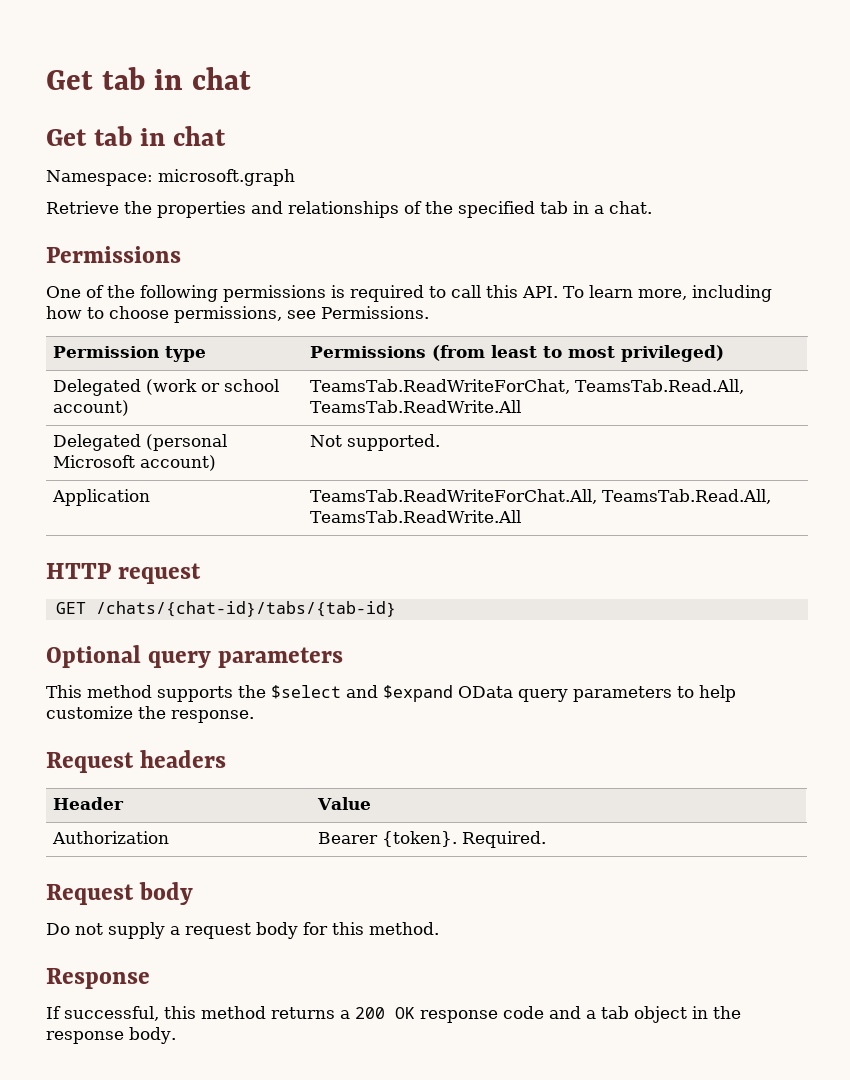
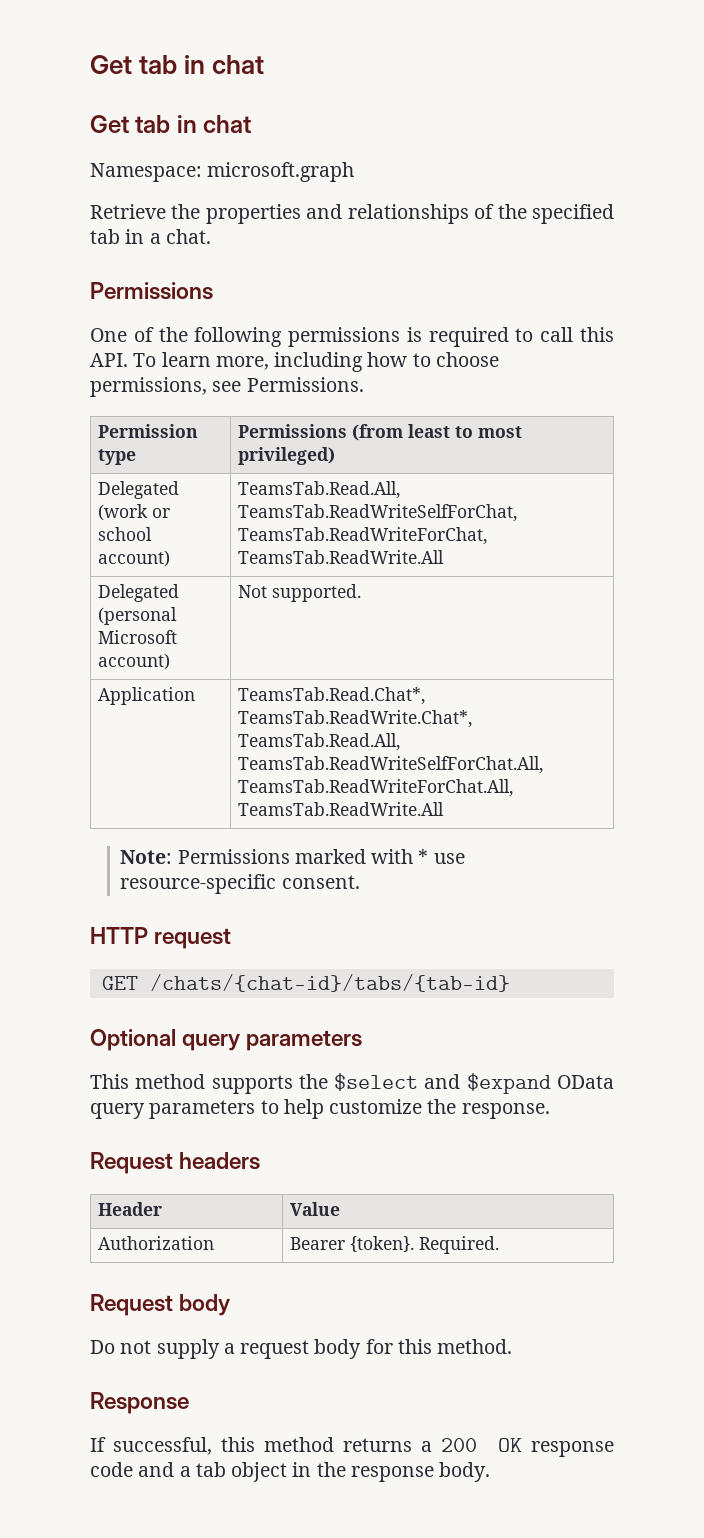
[309,379,744,394] TeamsTab.ReadWriteForChat, TeamsTab.Read.All, -> [237,481,400,499] [237,504,517,522] [237,527,487,545] TeamsTab.Read.All, TeamsTab.ReadWriteSelfForChat, TeamsTab.ReadWriteForChat,
[309,489,771,504] [309,510,521,523] TeamsTab.ReadWriteForChat.All, TeamsTab.Read.All, TeamsTab.ReadWrite.All -> [237,687,425,705] [237,710,472,728] [237,733,400,751] [237,756,543,774] [237,779,513,797] [237,802,444,816] [120,849,465,864] [120,874,360,894] TeamsTab.Read.Chat*, TeamsTab.ReadWrite.Chat*, TeamsTab.Read.All, TeamsTab.ReadWriteSelfForChat.All, TeamsTab.ReadWriteForChat.All, TeamsTab.ReadWrite.All // Note: Permissions marked with * use resource-specific consent.

